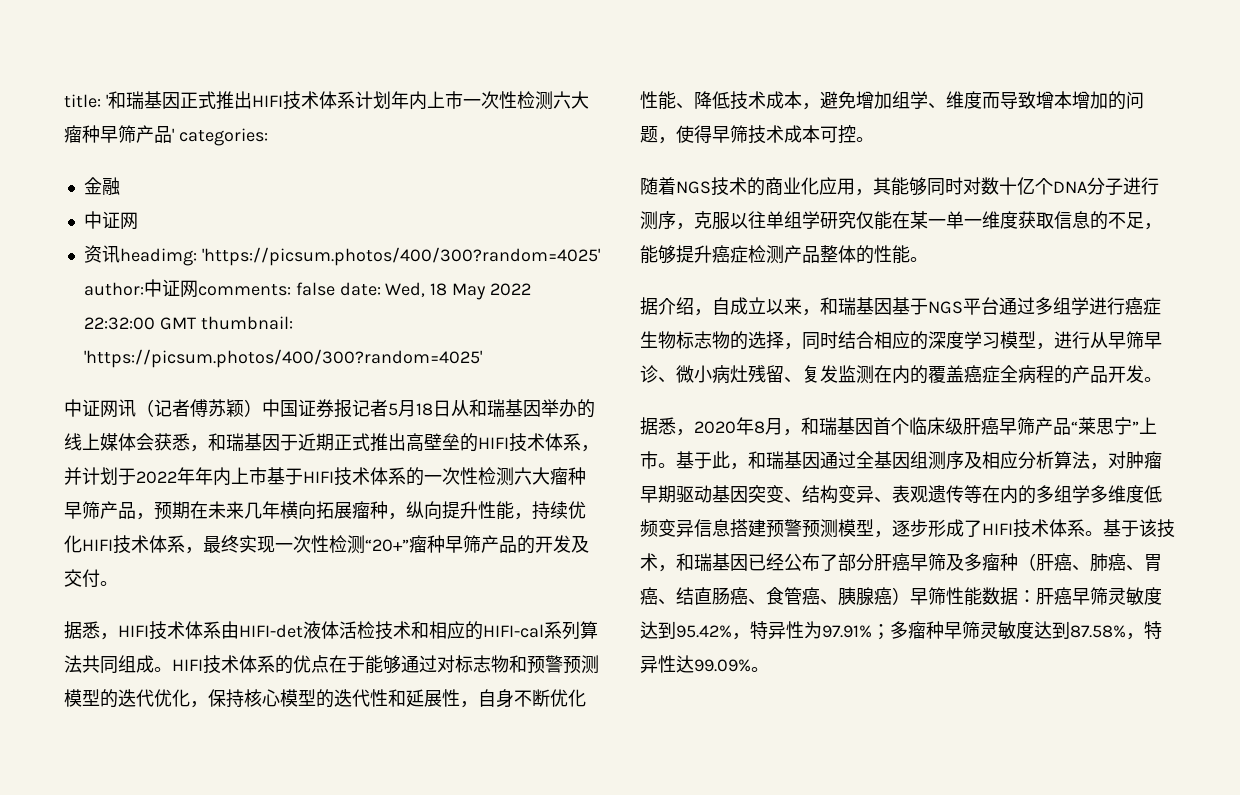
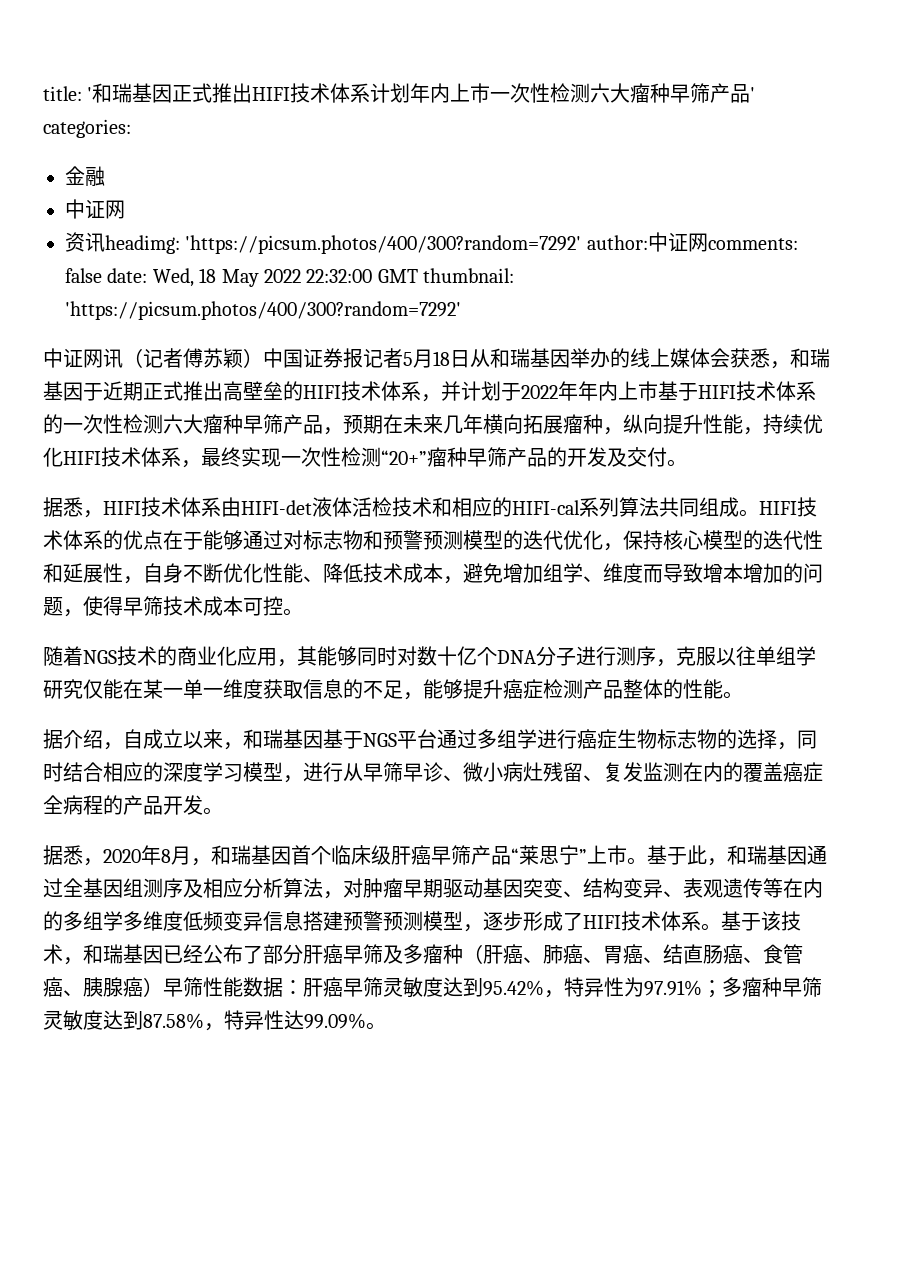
[201,247,600,266] 'https://picsum.photos/400/300?random=4025' -> [185,235,582,254] 'https://picsum.photos/400/300?random=7292'
[83,349,482,368] 'https://picsum.photos/400/300?random=4025' -> [65,301,461,320] 'https://picsum.photos/400/300?random=7292'

